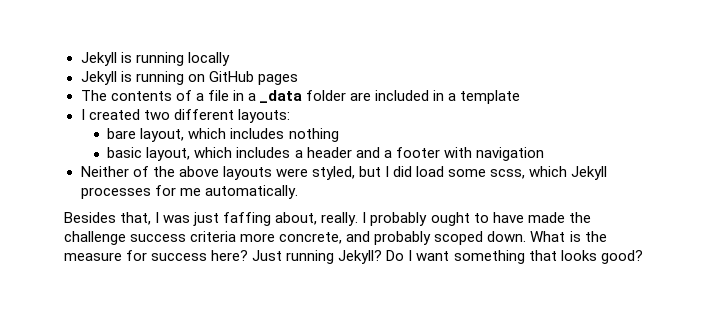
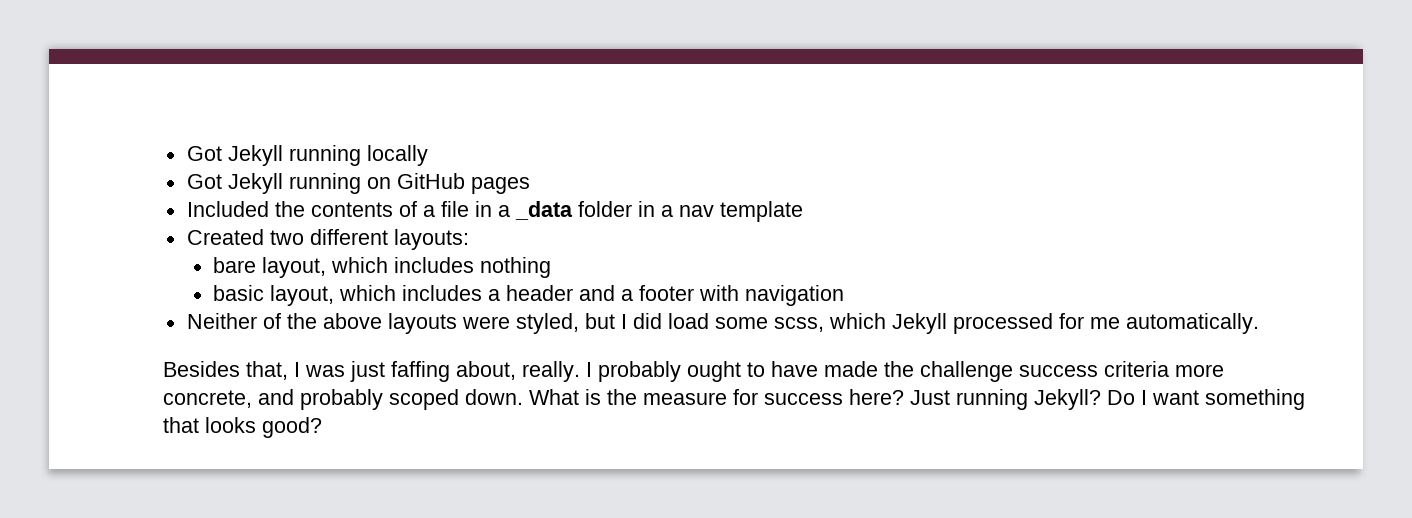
[80,52,132,66] Jekyll is -> [186,145,283,166] Got Jekyll
[80,71,132,85] Jekyll is -> [186,173,283,194] Got Jekyll
[80,90,107,101] The -> [186,201,305,217] Included the
[349,90,457,101] are included in a -> [637,201,714,217] in a nav
[80,109,140,120] I created -> [186,229,264,245] Created
[80,187,151,199] processes -> [952,313,1053,334] processed

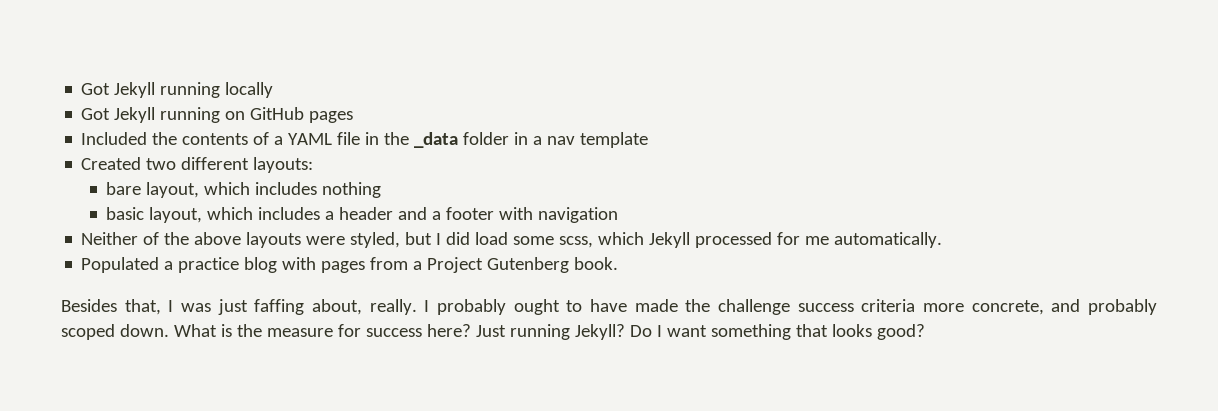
(435, 211) none -> [288,133,333,145] YAML
[497,205,510,217] a -> [384,132,410,145] the
(1259, 323) none -> [81,257,619,273] // Populated a practice blog with pages from a Project Gutenberg book.

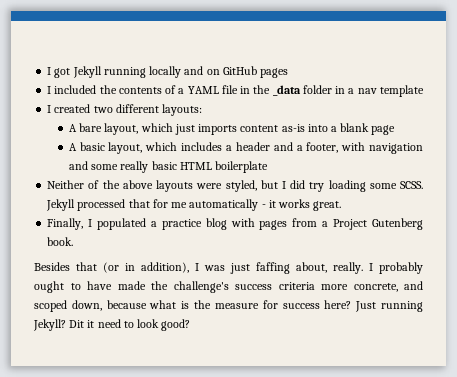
[81,83,111,95] Got -> [47,67,71,78] I got
[81,107,221,123] // Got Jekyll running -> [184,66,204,75] and
[81,132,148,145] Included -> [47,85,97,94] I included
[81,157,142,170] Created -> [47,104,91,113] I created
(314, 165) none -> [68,124,77,132] A
[255,182,382,198] includes nothing // -> [174,123,396,135] [68,143,77,151] just imports content as-is into a blank page // A
[446,207,495,220] footer -> [306,142,339,153] footer,
(619, 215) none -> [68,161,269,173] and some really basic HTML boilerplate
[475,232,645,248] load some scss, which -> [309,180,423,192] try loading some SCSS.
(773, 240) none -> [128,199,150,208] that
[834,232,943,248] [81,257,160,273] automatically. // Populated -> [189,199,342,211] [47,218,146,230] automatically - it works great. // Finally, I populated
[124,299,161,315] that, -> [76,262,189,273] that (or in addition),
[718,299,790,315] challenge -> [173,281,229,293] challenge's
[1087,299,1157,315] [61,324,217,340] probably scoped down. What -> [34,300,177,312] scoped down, because what
[629,324,872,340] Do I want something that looks -> [69,319,160,328] Dit it need to look

